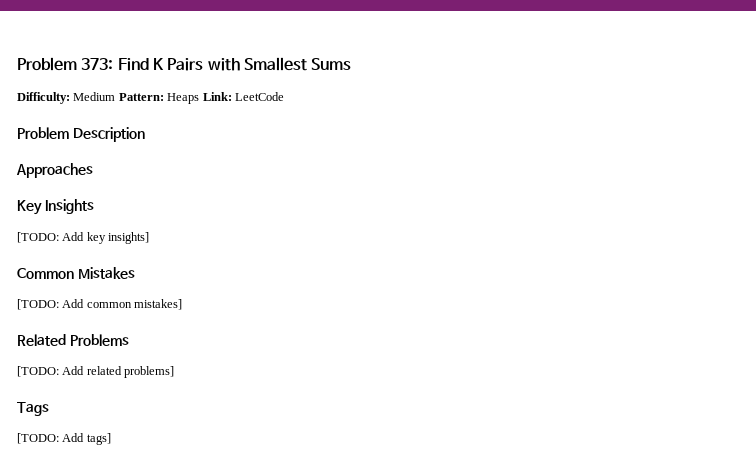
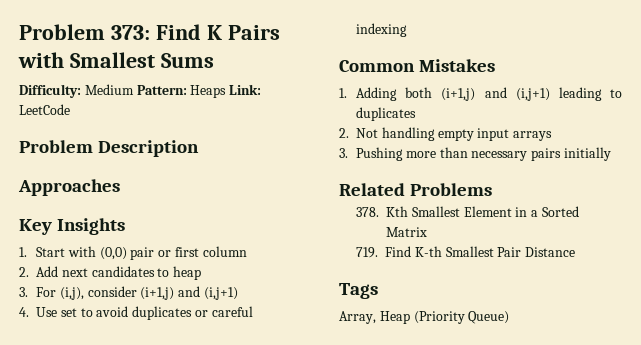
[17,232,150,244] [17,267,135,279] [17,299,183,310] [17,334,129,346] [17,366,175,378] [17,402,49,416] [17,433,111,445] [TODO: Add key insights] // Common Mistakes // [TODO: Add common mistakes] // Related Problems // [TODO: Add related problems] // Tags // [TODO: Add tags] -> [19,246,247,260] [19,266,202,280] [19,286,239,300] [19,306,253,320] [356,23,408,37] [339,59,496,72] [339,87,622,101] [356,107,417,121] [339,127,553,141] [339,147,612,161] [339,183,493,196] [356,206,580,217] [386,227,428,237] [356,246,576,258] [339,283,378,299] [339,311,510,324] 1. Start with (0,0) pair or first column // 2. Add next candidates to heap // 3. For (i,j), consider (i+1,j) and (i,j+1) // 4. Use set to avoid duplicates or careful indexing // Common Mistakes // 1. Adding both (i+1,j) and (i,j+1) leading to duplicates // 2. Not handling empty input arrays // 3. Pushing more than necessary pairs initially // Related Problems // 378. Kth Smallest Element in a Sorted Matrix // 719. Find K-th Smallest Pair Distance // Tags // Array, Heap (Priority Queue)

